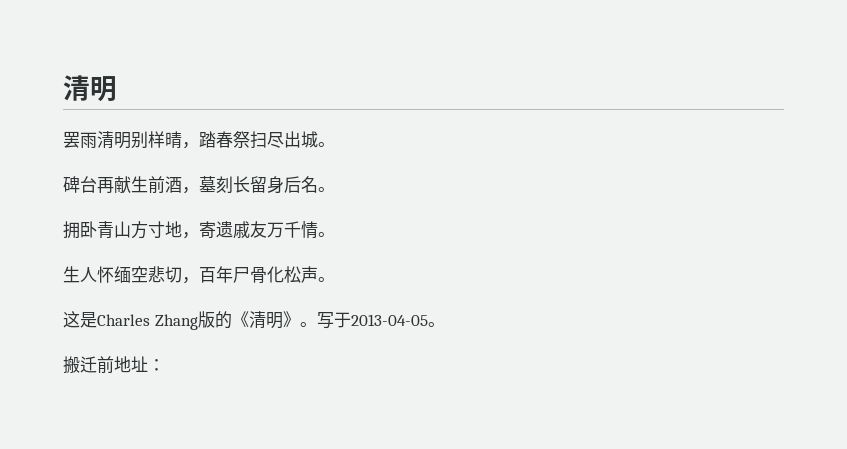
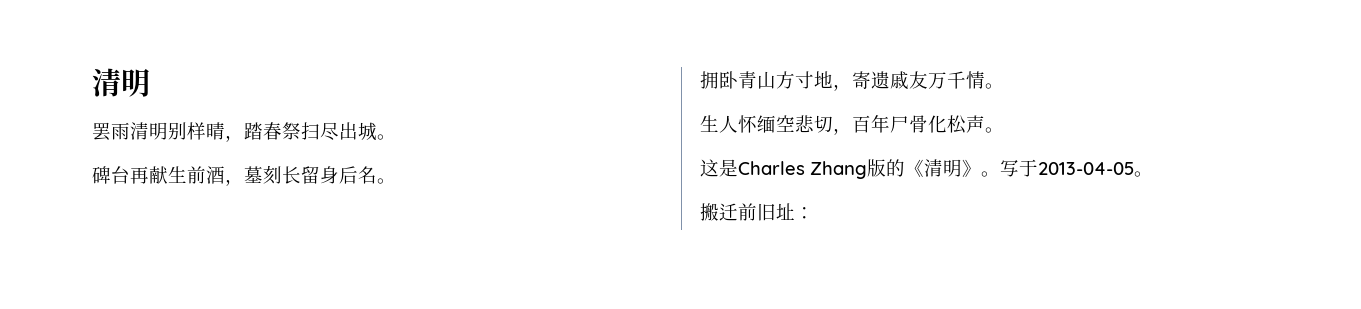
[114,356,131,373] 地 -> [757,203,776,221] 旧

